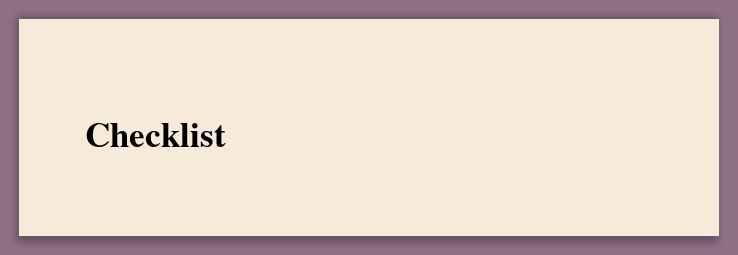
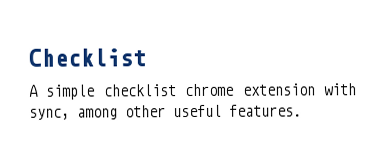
(226, 135) none -> [29,83,357,100] [29,104,302,120] // A simple checklist chrome extension with sync, among other useful features.

